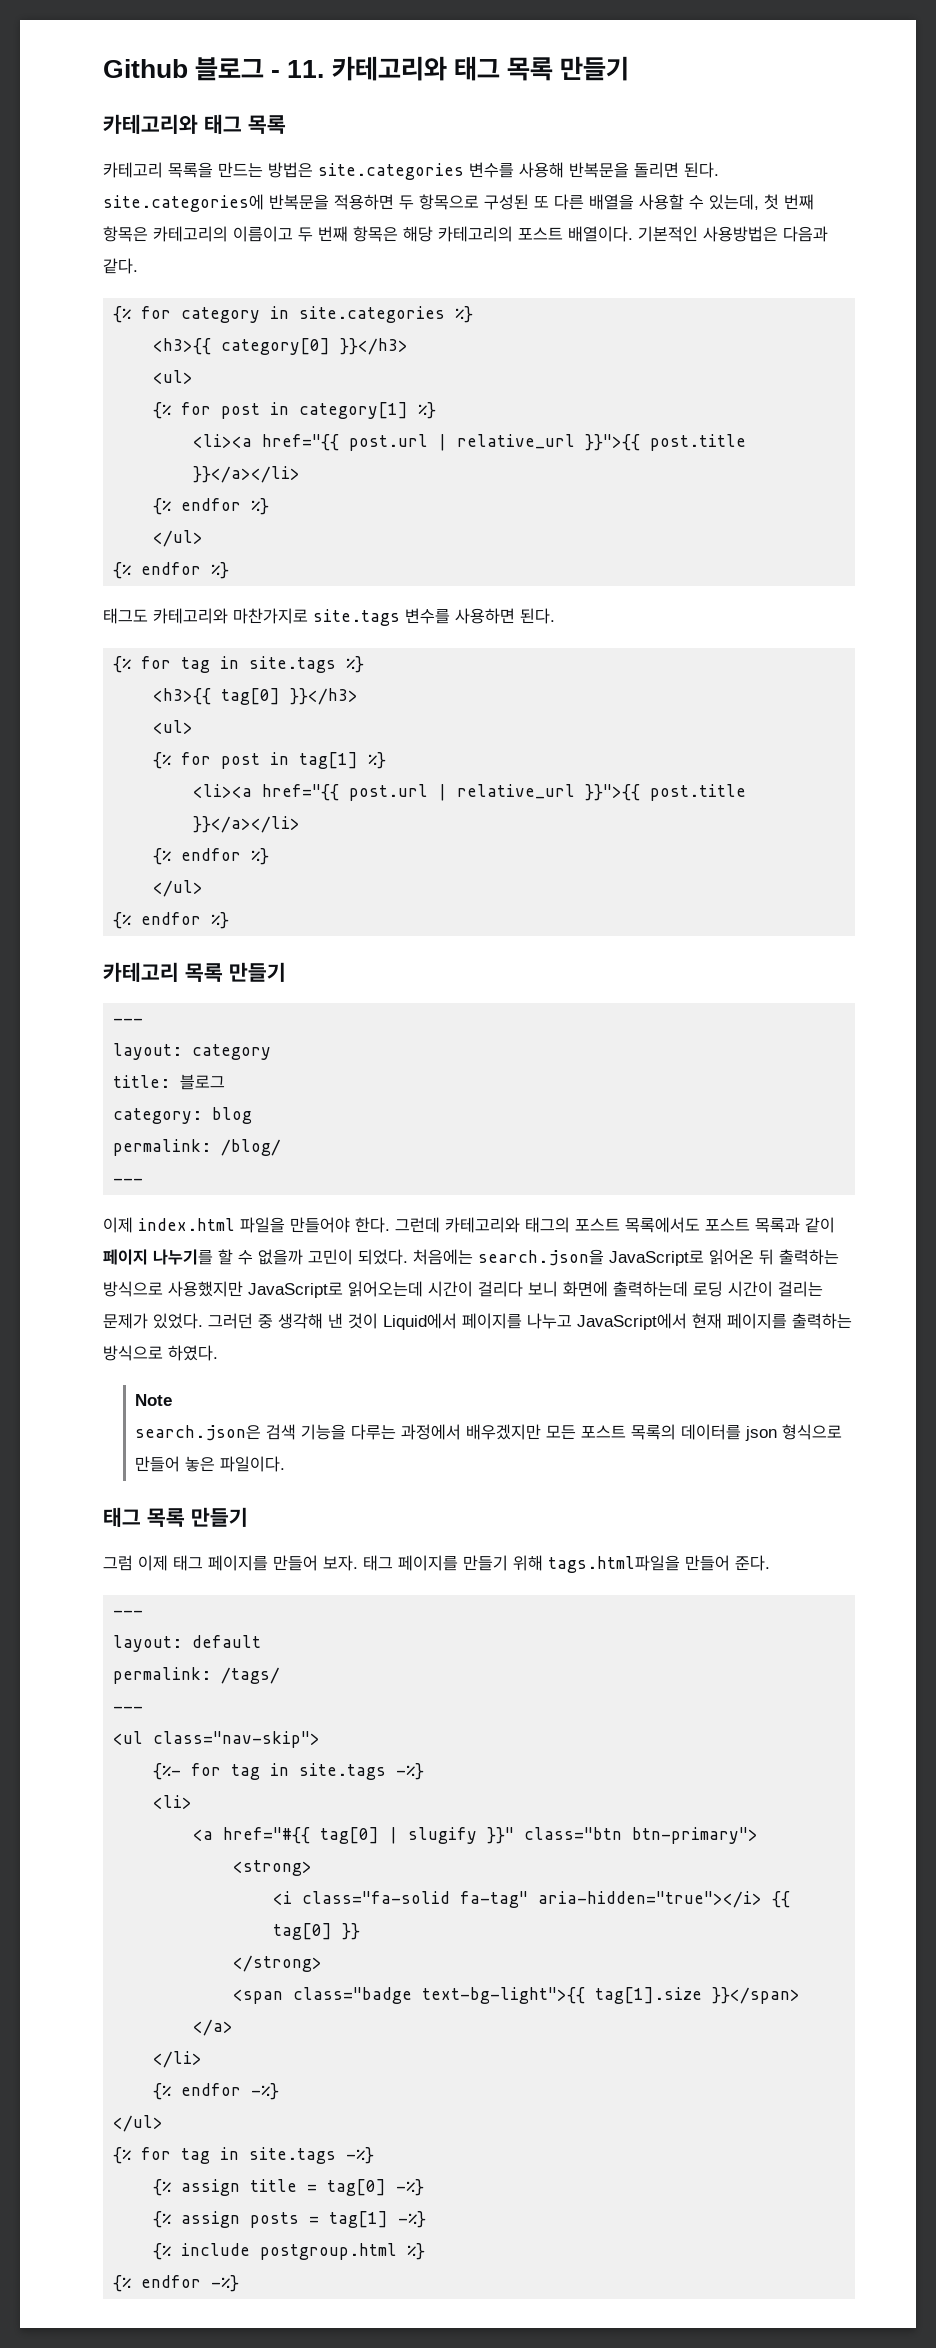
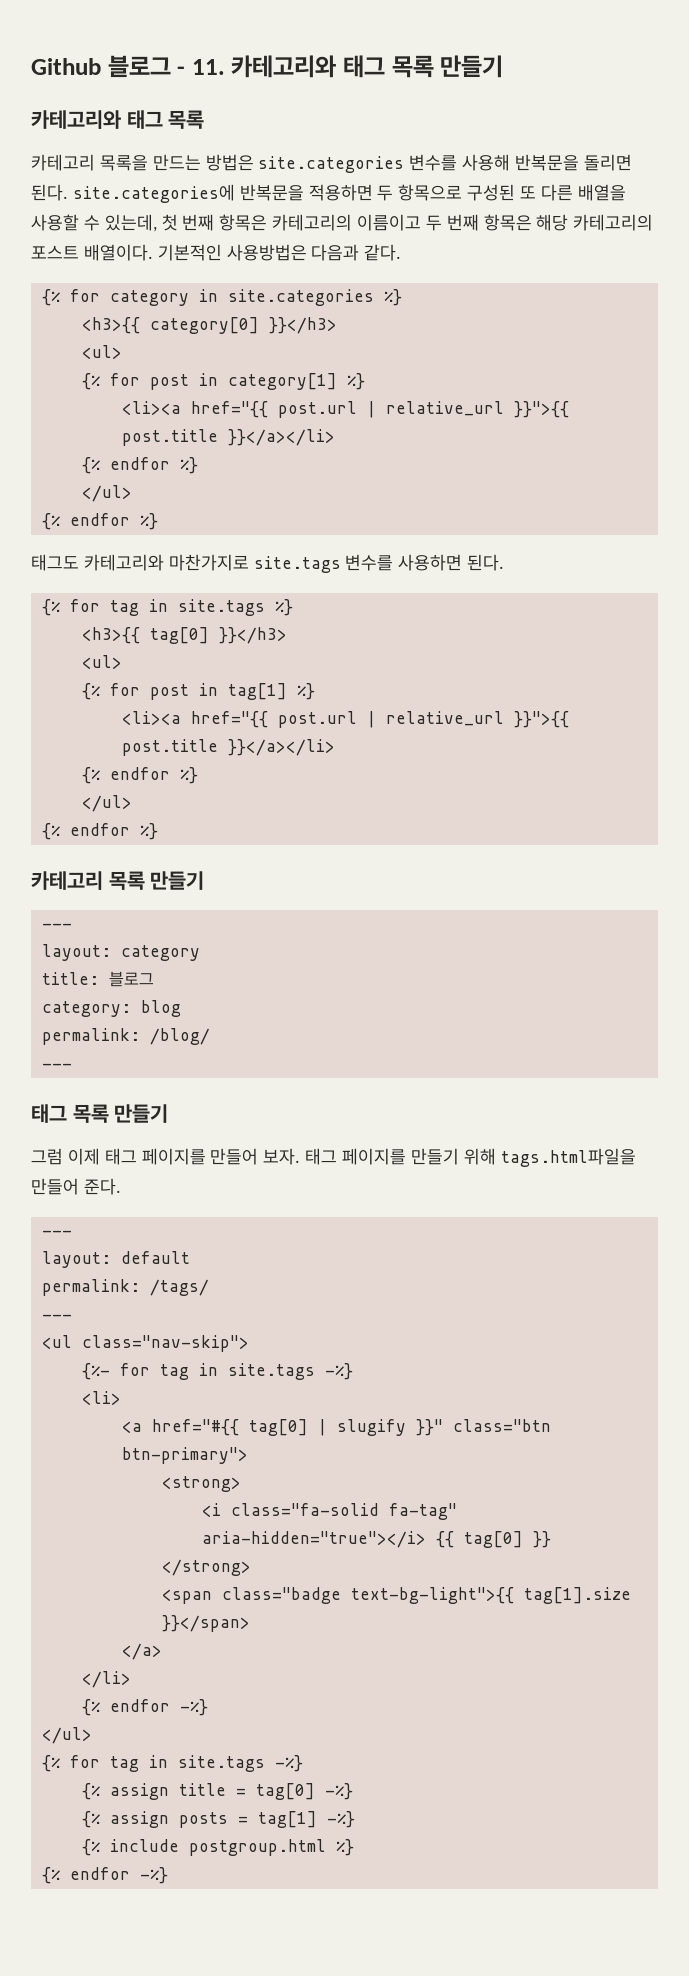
[103,1217,835,1233] [103,1249,839,1266] [103,1281,823,1298] [103,1313,852,1330] [103,1345,218,1361] [135,1394,173,1406] [135,1424,843,1441] [135,1456,286,1472] // 이제 index.html 파일을 만들어야 한다. 그런데 카테고리와 태그의 포스트 목록에서도 포스트 목록과 같이 페이지 나누기를 할 수 없을까 고민이 되었다. 처음에는 search.json을 JavaScript로 읽어온 뒤 출력하는 방식으로 사용했지만 JavaScript로 읽어오는데 시간이 걸리다 보니 화면에 출력하는데 로딩 시간이 걸리는 문제가 있었다. 그러던 중 생각해 낸 것이 Liquid에서 페이지를 나누고 JavaScript에서 현재 페이지를 출력하는 방식으로 하였다. // Note // search.json은 검색 기능을 다루는 과정에서 배우겠지만 모든 포스트 목록의 데이터를 json 형식으로 만들어 놓은 파일이다. -> (72, 1066) none

